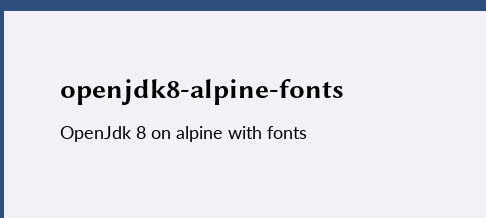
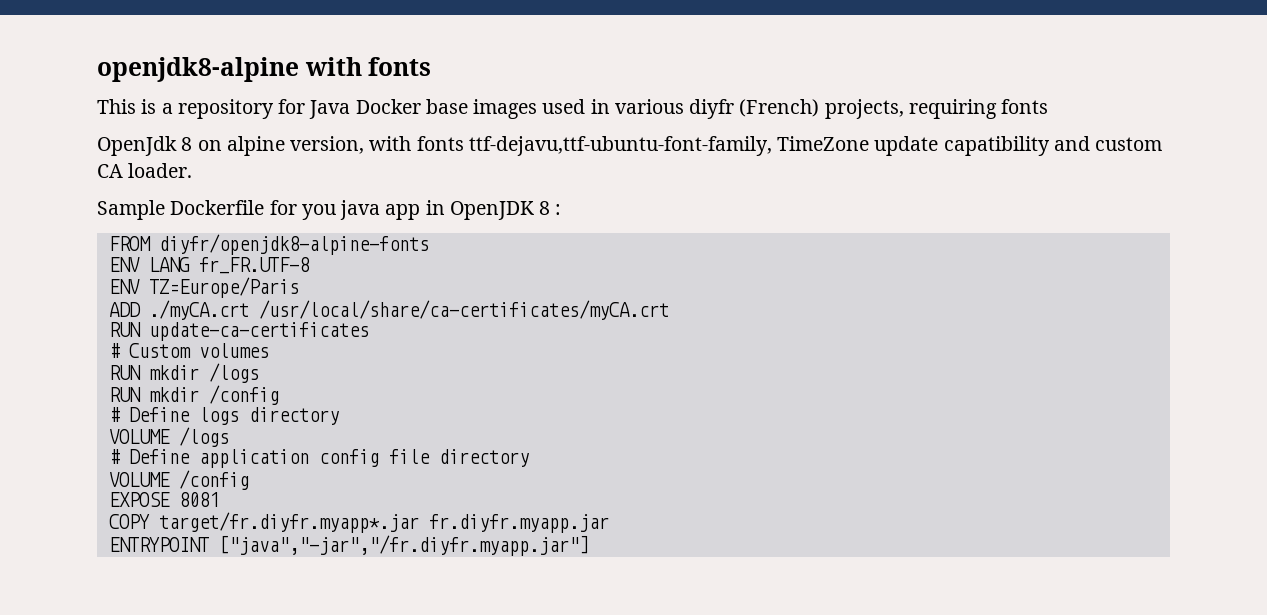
[60,79,344,105] openjdk8-alpine-fonts -> [97,57,432,82] [97,99,1049,119] openjdk8-alpine with fonts // This is a repository for Java Docker base images used in various diyfr (French) projects, requiring fonts
[228,126,307,139] with fonts -> [290,136,1163,156] [97,163,193,178] [97,200,562,220] [108,234,429,255] [108,257,310,274] [108,277,299,298] [108,300,669,320] [108,322,369,341] [108,343,269,358] [108,363,259,383] [108,385,279,405] [108,407,339,425] [108,427,229,447] [108,449,529,468] [108,470,249,490] [108,492,219,507] [108,512,609,533] [108,535,589,556] version, with fonts ttf-dejavu,ttf-ubuntu-font-family, TimeZone update capatibility and custom CA loader. // Sample Dockerfile for you java app in OpenJDK 8 : // FROM diyfr/openjdk8-alpine-fonts // ENV LANG fr_FR.UTF-8 // ENV TZ=Europe/Paris // ADD ./myCA.crt /usr/local/share/ca-certificates/myCA.crt // RUN update-ca-certificates // # Custom volumes // RUN mkdir /logs // RUN mkdir /config // # Define logs directory // VOLUME /logs // # Define application config file directory // VOLUME /config // EXPOSE 8081 // COPY target/fr.diyfr.myapp*.jar fr.diyfr.myapp.jar // ENTRYPOINT ["java","-jar","/fr.diyfr.myapp.jar"]

